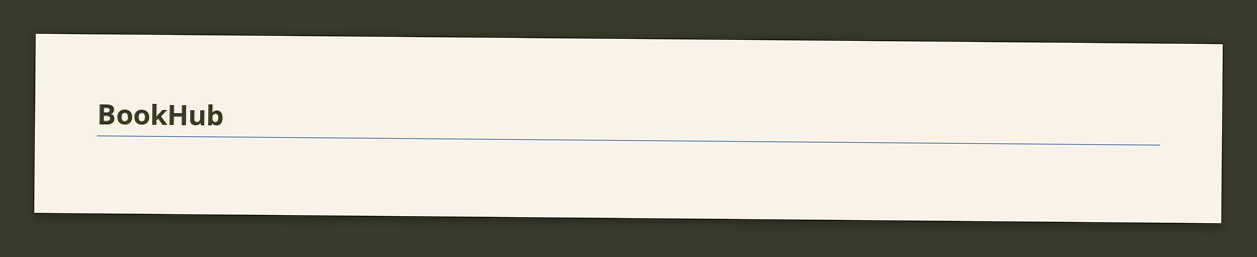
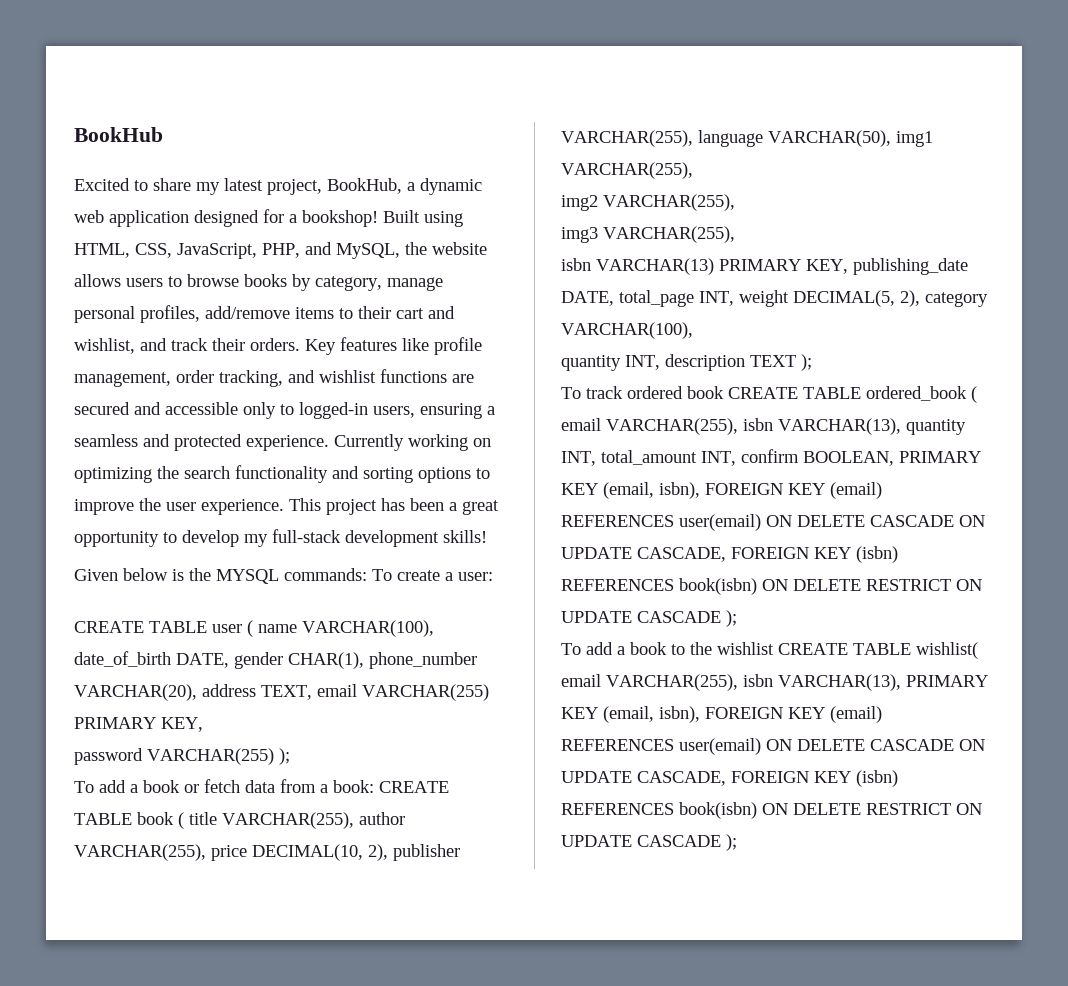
(225, 114) none -> [74,178,482,195] [74,209,463,227] [74,242,487,259] [74,274,443,291] [74,305,455,323] [74,337,482,355] [74,369,474,387] [74,402,495,419] [74,434,491,451] [74,465,490,483] [74,498,499,515] [74,529,487,547] [74,568,493,584] [74,620,434,637] [74,651,477,669] [74,684,489,701] [74,717,203,732] [74,748,290,765] [74,779,449,793] [74,812,405,829] [74,844,460,861] [561,130,933,147] [561,162,693,179] [561,194,735,211] [561,226,735,243] [561,258,968,275] [561,290,988,307] [561,322,693,339] [561,354,812,371] [561,386,977,403] [561,418,966,435] [561,449,981,466] [561,482,882,499] [561,514,985,531] [561,546,898,563] [561,578,982,595] [561,610,737,627] [561,642,978,659] [561,674,988,691] [561,706,882,723] [561,738,985,755] [561,770,898,787] [561,802,982,819] [561,834,737,851] // Excited to share my latest project, BookHub, a dynamic web application designed for a bookshop! Built using HTML, CSS, JavaScript, PHP, and MySQL, the website allows users to browse books by category, manage personal profiles, add/remove items to their cart and wishlist, and track their orders. Key features like profile management, order tracking, and wishlist functions are secured and accessible only to logged-in users, ensuring a seamless and protected experience. Currently working on optimizing the search functionality and sorting options to improve the user experience. This project has been a great opportunity to develop my full-stack development skills! // Given below is the MYSQL commands: To create a user: // CREATE TABLE user ( name VARCHAR(100), date_of_birth DATE, gender CHAR(1), phone_number VARCHAR(20), address TEXT, email VARCHAR(255) PRIMARY KEY, // password VARCHAR(255) ); // To add a book or fetch data from a book: CREATE TABLE book ( title VARCHAR(255), author VARCHAR(255), price DECIMAL(10, 2), publisher VARCHAR(255), language VARCHAR(50), img1 VARCHAR(255), // img2 VARCHAR(255), // img3 VARCHAR(255), // isbn VARCHAR(13) PRIMARY KEY, publishing_date DATE, total_page INT, weight DECIMAL(5, 2), category VARCHAR(100), // quantity INT, description TEXT ); // To track ordered book CREATE TABLE ordered_book ( email VARCHAR(255), isbn VARCHAR(13), quantity INT, total_amount INT, confirm BOOLEAN, PRIMARY KEY (email, isbn), FOREIGN KEY (email) REFERENCES user(email) ON DELETE CASCADE ON UPDATE CASCADE, FOREIGN KEY (isbn) REFERENCES book(isbn) ON DELETE RESTRICT ON UPDATE CASCADE ); // To add a book to the wishlist CREATE TABLE wishlist( email VARCHAR(255), isbn VARCHAR(13), PRIMARY KEY (email, isbn), FOREIGN KEY (email) REFERENCES user(email) ON DELETE CASCADE ON UPDATE CASCADE, FOREIGN KEY (isbn) REFERENCES book(isbn) ON DELETE RESTRICT ON UPDATE CASCADE );

